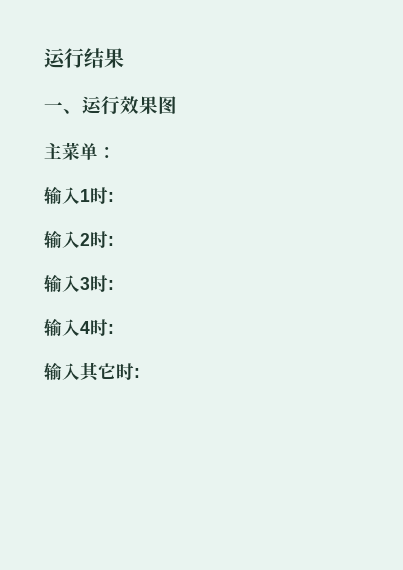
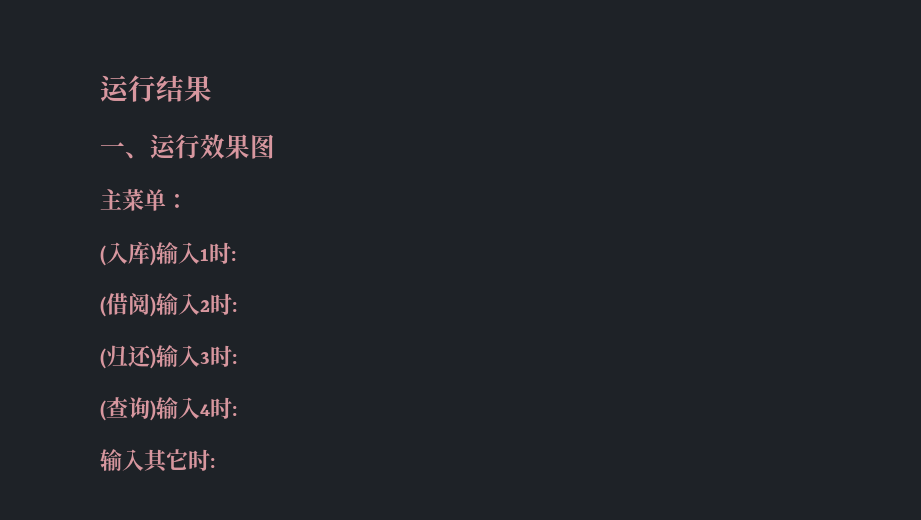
(116, 152) none -> [100,241,156,266] (入库)
(114, 197) none -> [100,293,156,317] (借阅)
(114, 241) none -> [100,345,156,369] (归还)
(114, 285) none -> [100,397,156,421] (查询)

